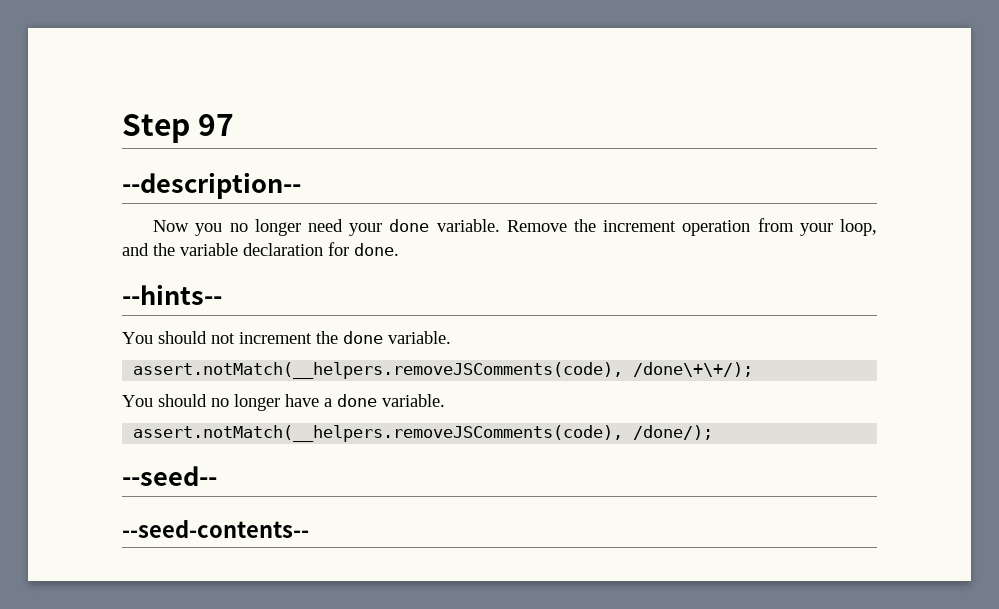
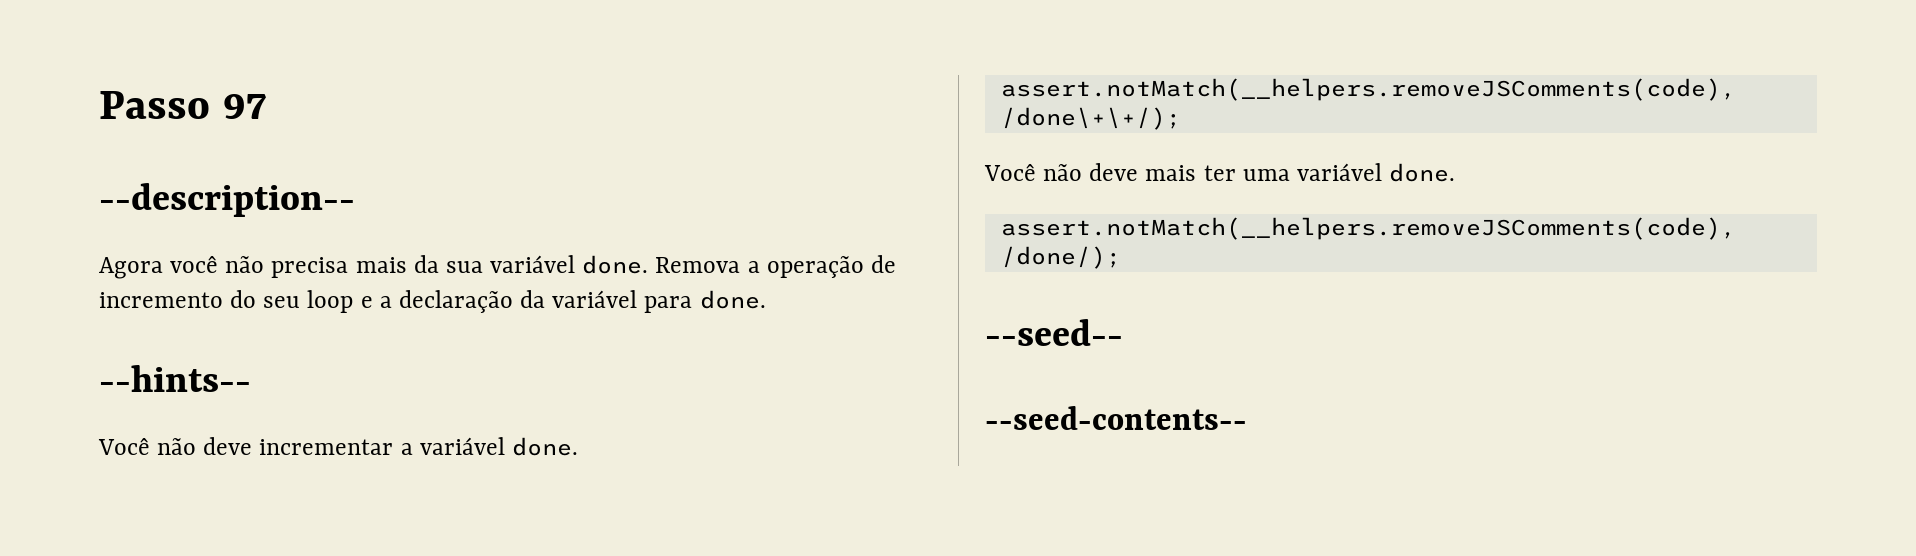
[122,114,190,143] Step -> [99,91,210,119] Passo
[153,218,877,236] [122,242,399,256] [122,284,222,305] [122,331,451,344] [133,362,754,379] [122,394,445,411] Now you no longer need your done variable. Remove the increment operation from your loop, and the variable declaration for done. // --hints-- // You should not increment the done variable. // assert.notMatch(__helpers.removeJSComments(code), /done\+\+/); // You should no longer have a done variable. -> [99,255,896,279] [99,290,766,313] [99,365,251,392] [98,437,578,456] [1000,78,1736,101] [1000,107,1181,130] [984,163,1456,182] Agora você não precisa mais da sua variável done. Remova a operação de incremento do seu loop e a declaração da variável para done. // --hints-- // Você não deve incrementar a variável done. // assert.notMatch(__helpers.removeJSComments(code), /done\+\+/); // Você não deve mais ter uma variável done.

